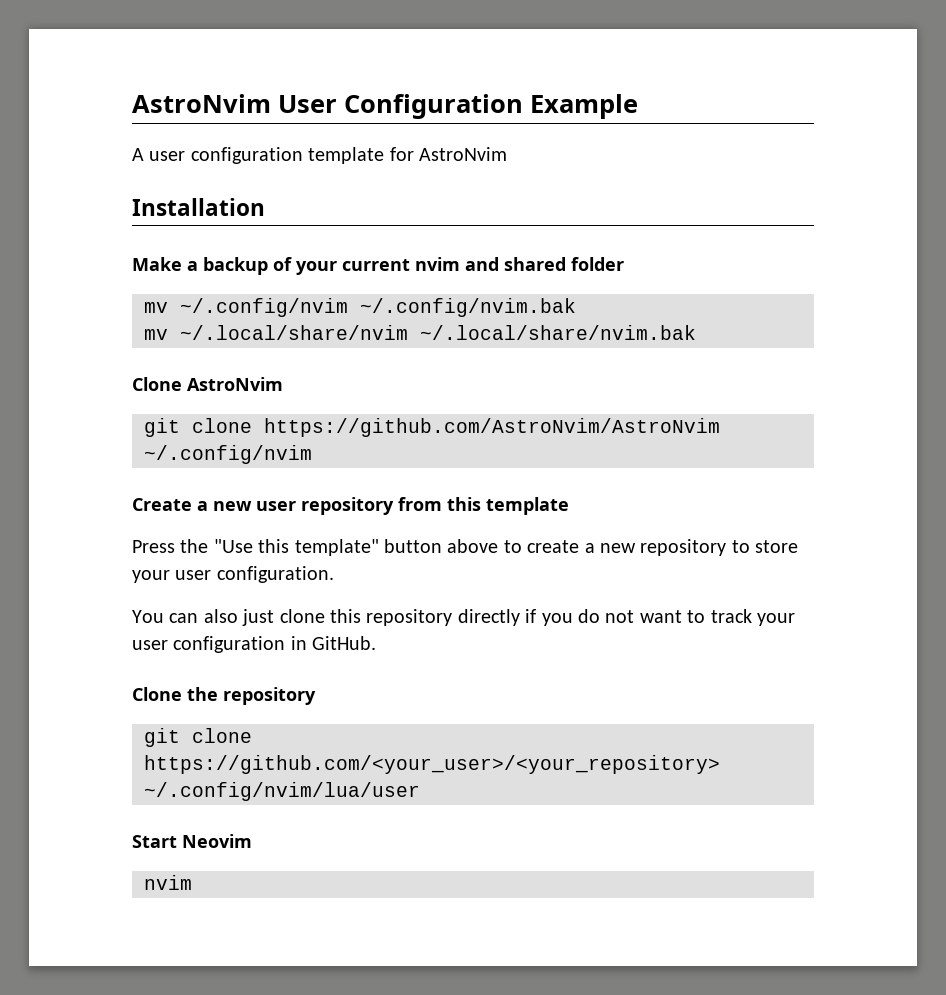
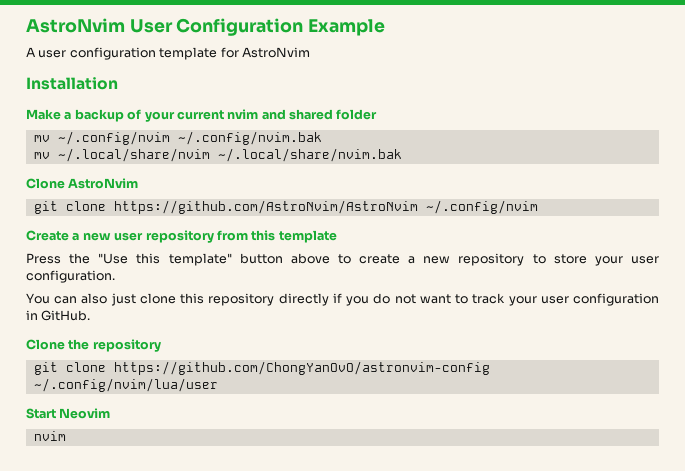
[144,755,720,774] https://github.com/<your_user>/<your_repository> -> [113,361,490,375] https://github.com/ChongYanOvO/astronvim-config

